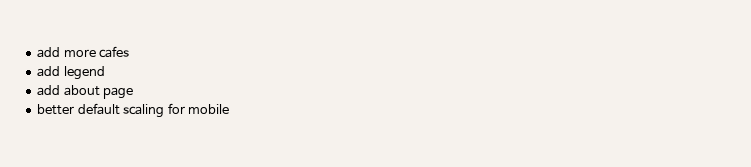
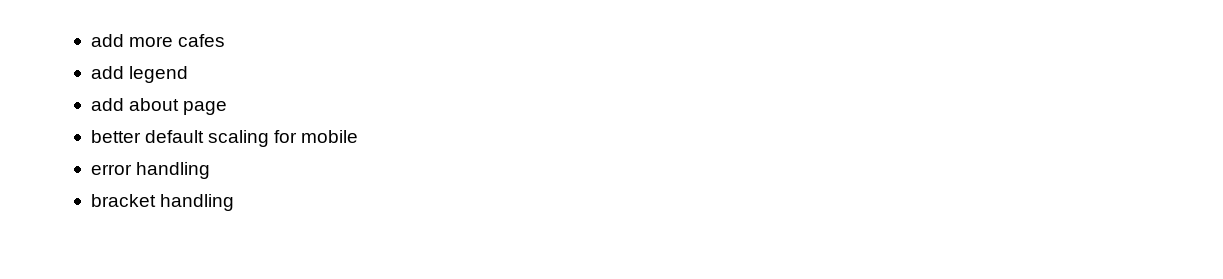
(230, 109) none -> [90,162,211,179] [90,194,235,211] // error handling // bracket handling

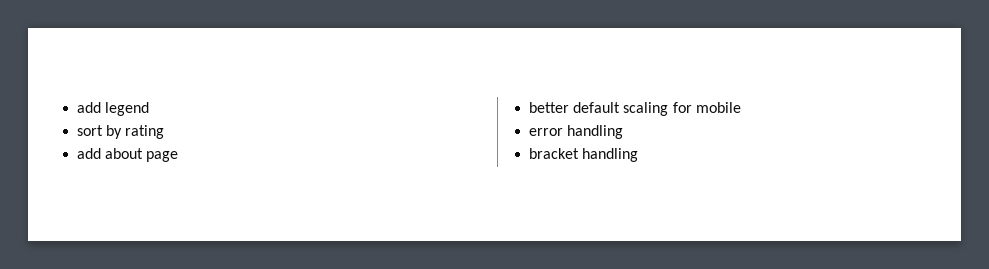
[90,34,226,47] [90,66,189,83] add more cafes // add legend -> [77,102,150,116] [77,125,165,139] add legend // sort by rating

